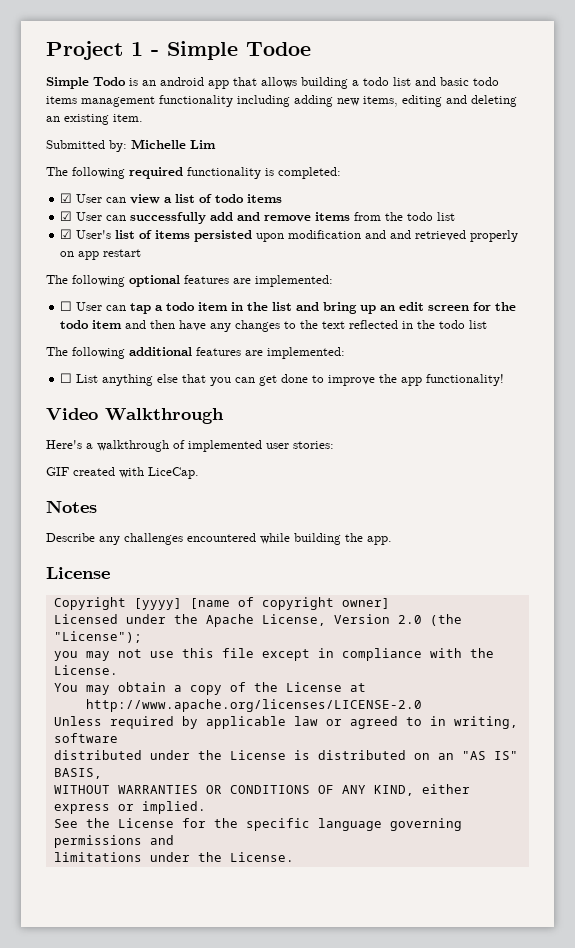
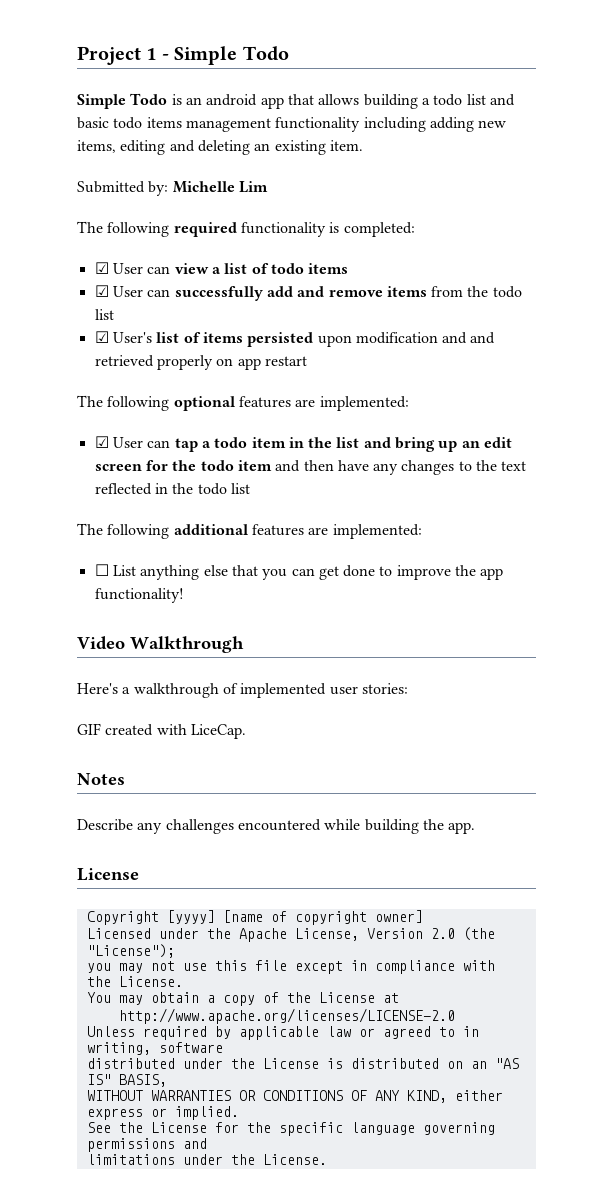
[246,42,311,56] Todoe -> [242,46,289,61] Todo
[60,301,73,311] ☐ -> [94,436,109,448] ☑

